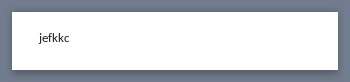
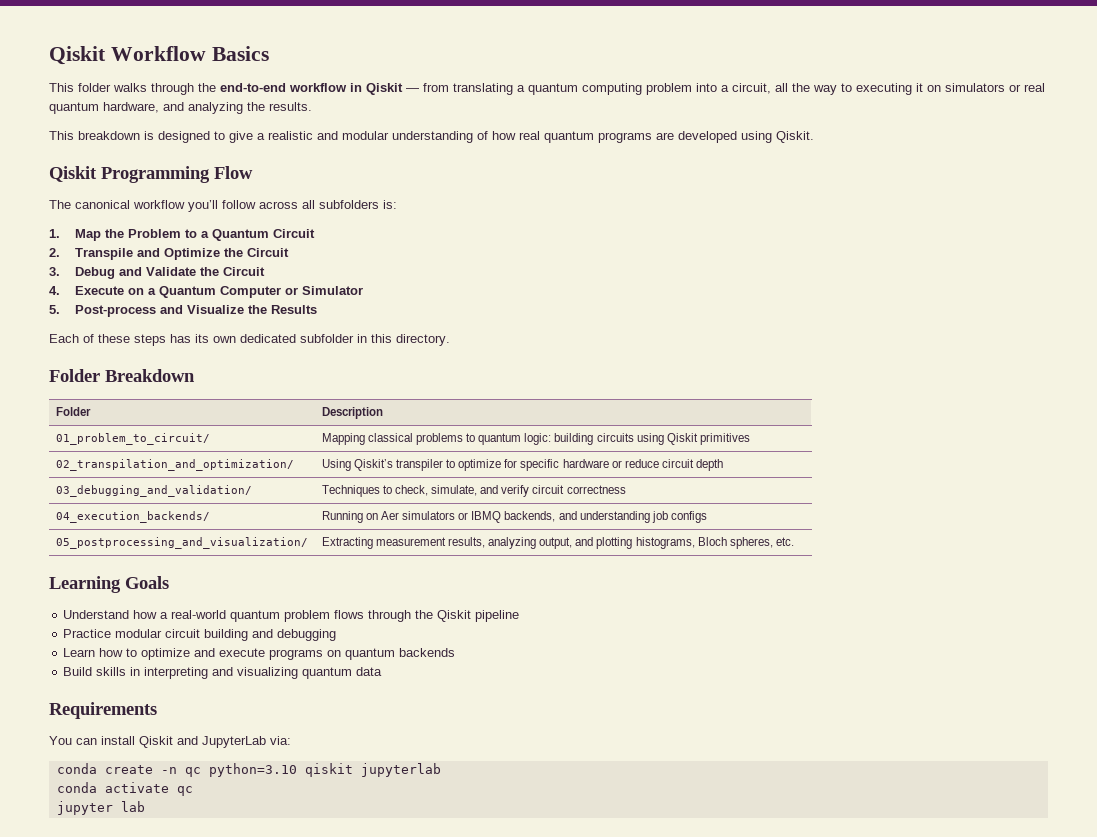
[38,33,70,44] jefkkc -> [49,46,269,65] [49,83,1045,95] [49,102,312,114] [49,131,814,143] [49,166,253,183] [49,200,397,212] [49,229,315,241] [49,248,289,260] [49,267,265,279] [49,286,363,298] [49,305,317,317] [49,334,450,346] [49,369,195,382] [55,407,91,416] [321,407,383,419] [55,433,210,445] [321,433,750,445] [55,459,294,471] [321,459,723,471] [55,485,252,497] [321,485,626,497] [55,511,210,523] [321,511,707,523] [55,537,308,549] [321,537,794,549] [49,576,169,593] [63,610,520,622] [63,629,337,641] [63,648,456,660] [63,667,383,679] [49,702,157,719] [49,736,291,748] [56,763,441,777] [56,782,193,796] [56,801,145,815] Qiskit Workflow Basics // This folder walks through the end-to-end workflow in Qiskit — from translating a quantum computing problem into a circuit, all the way to executing it on simulators or real quantum hardware, and analyzing the results. // This breakdown is designed to give a realistic and modular understanding of how real quantum programs are developed using Qiskit. // Qiskit Programming Flow // The canonical workflow you’ll follow across all subfolders is: // 1. Map the Problem to a Quantum Circuit // 2. Transpile and Optimize the Circuit // 3. Debug and Validate the Circuit // 4. Execute on a Quantum Computer or Simulator // 5. Post-process and Visualize the Results // Each of these steps has its own dedicated subfolder in this directory. // Folder Breakdown // Folder | Description // 01_problem_to_circuit/ | Mapping classical problems to quantum logic: building circuits using Qiskit primitives // 02_transpilation_and_optimization/ | Using Qiskit’s transpiler to optimize for specific hardware or reduce circuit depth // 03_debugging_and_validation/ | Techniques to check, simulate, and verify circuit correctness // 04_execution_backends/ | Running on Aer simulators or IBMQ backends, and understanding job configs // 05_postprocessing_and_visualization/ | Extracting measurement results, analyzing output, and plotting histograms, Bloch spheres, etc. // Learning Goals // Understand how a real-world quantum problem flows through the Qiskit pipeline // Practice modular circuit building and debugging // Learn how to optimize and execute programs on quantum backends // Build skills in interpreting and visualizing quantum data // Requirements // You can install Qiskit and JupyterLab via: // conda create -n qc python=3.10 qiskit jupyterlab // conda activate qc // jupyter lab

